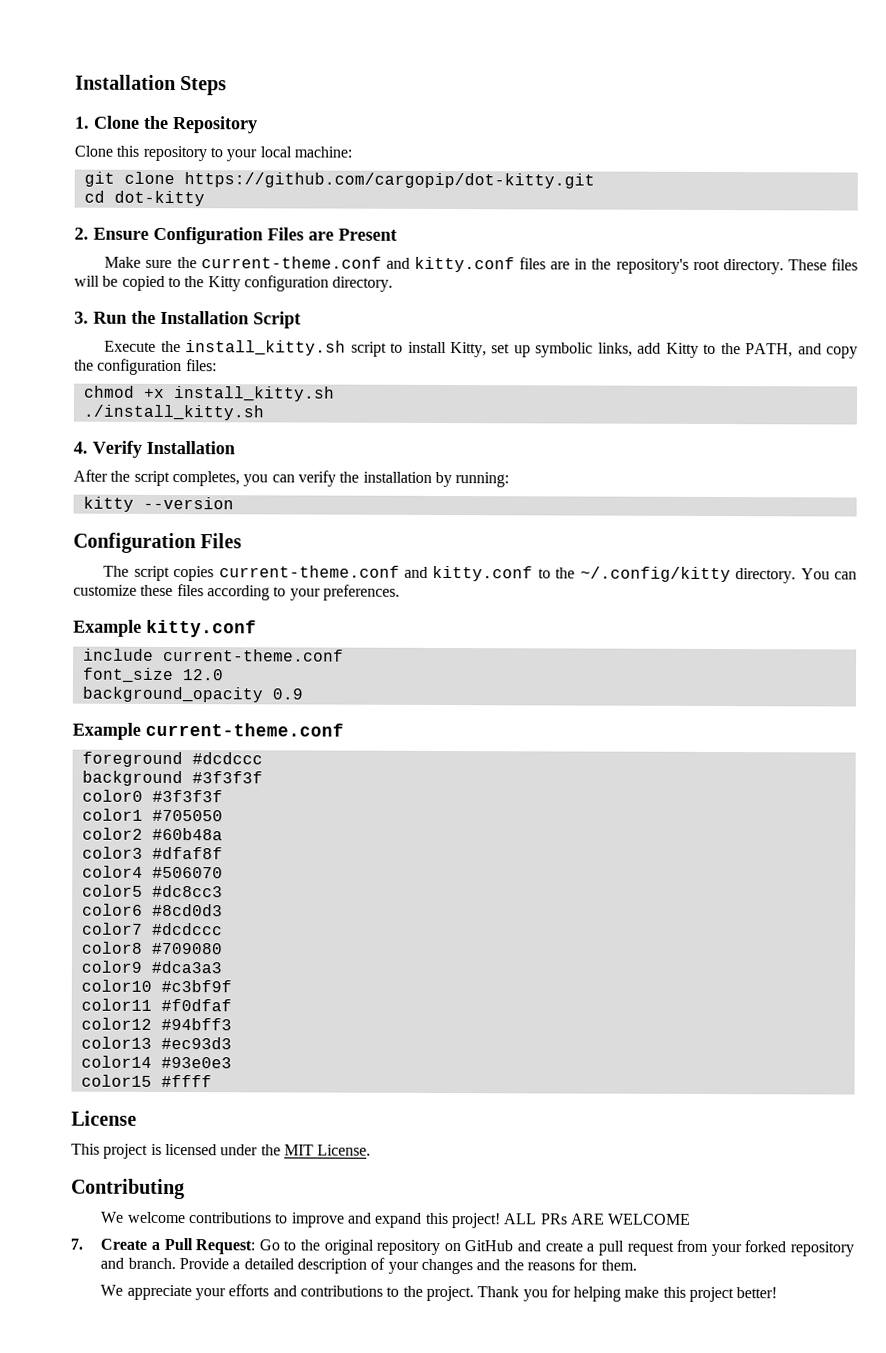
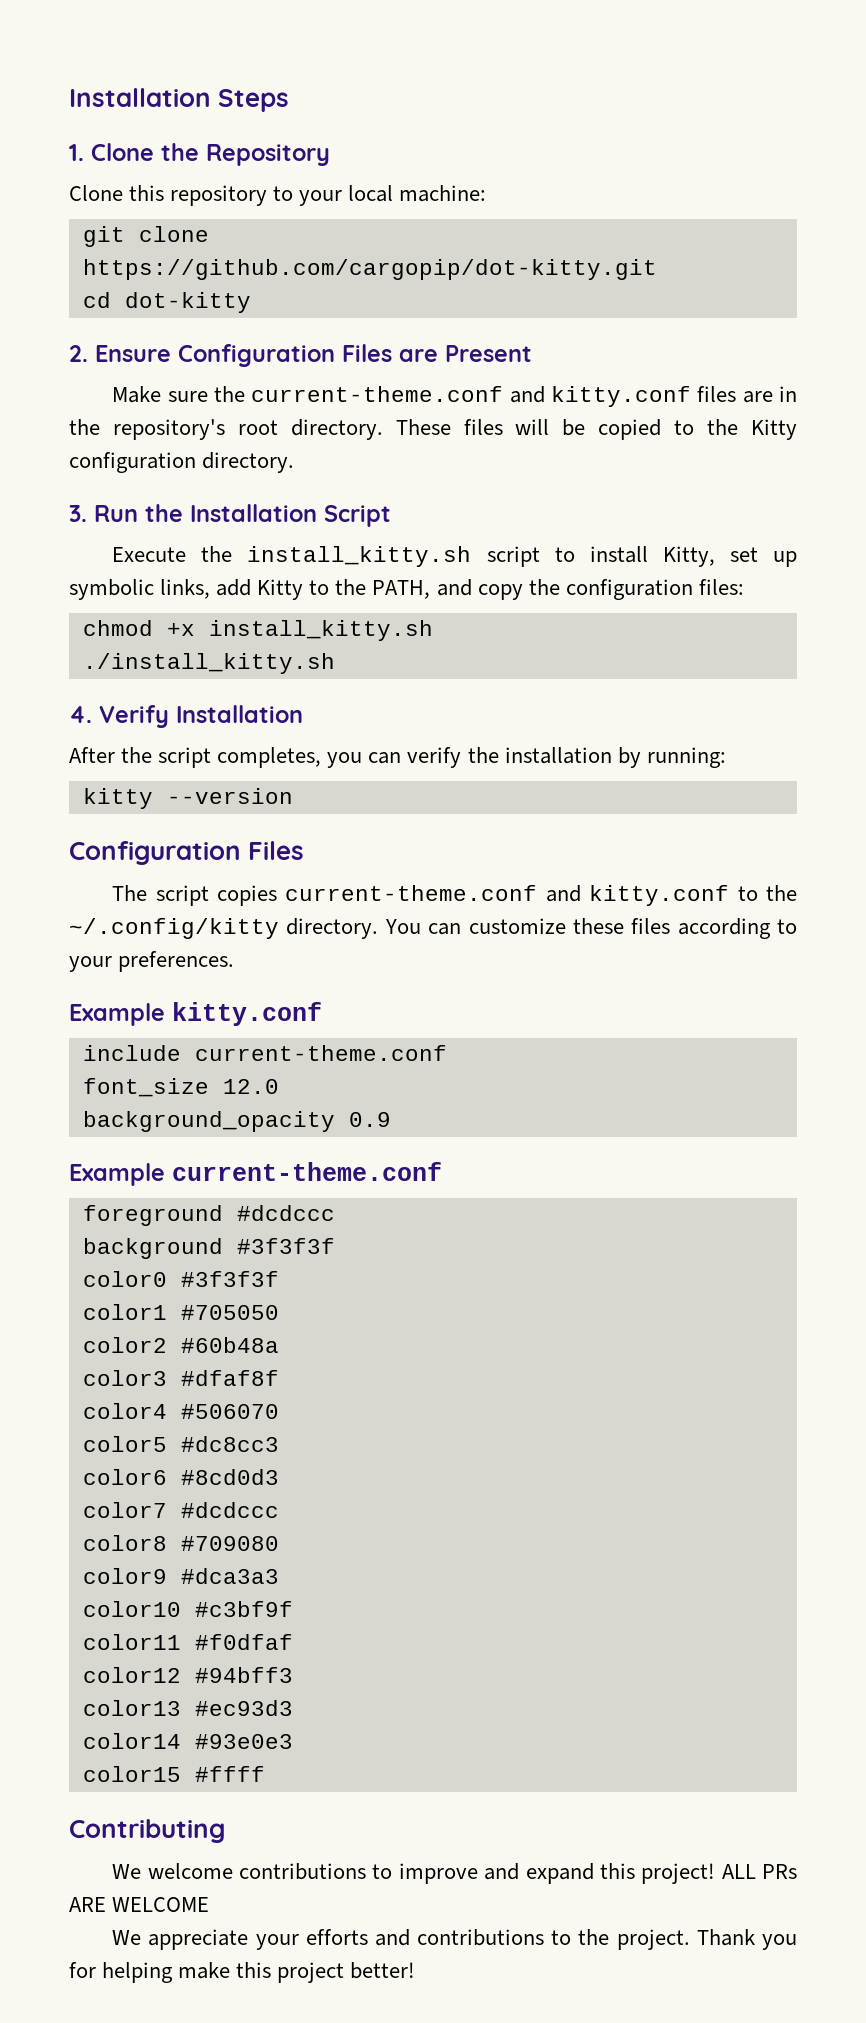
[71,1110,137,1126] [71,1143,372,1159] // License // This project is licensed under the MIT License. -> (265, 1774) none
[70,1237,854,1257] [100,1257,637,1275] // 7. Create a Pull Request: Go to the original repository on GitHub and create a pull request from your forked repository and branch. Provide a detailed description of your changes and the reasons for them. -> (210, 1904) none

